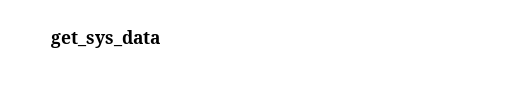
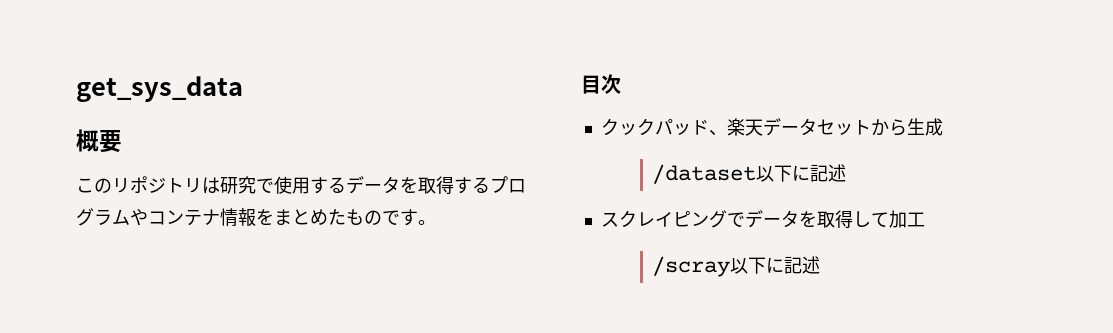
(160, 39) none -> [76,129,122,153] [76,176,526,194] [76,208,436,227] [581,74,621,94] [600,118,943,136] [652,164,847,184] [600,210,925,228] [652,256,821,277] // 概要 // このリポジトリは研究で使用するデータを取得するプログラムやコンテナ情報をまとめたものです。 // 目次 // クックパッド、楽天データセットから生成 // /dataset以下に記述 // スクレイピングでデータを取得して加工 // /scray以下に記述

